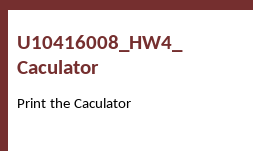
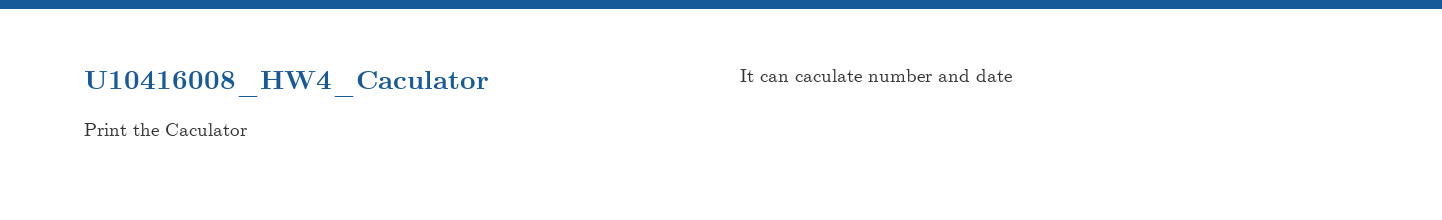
(131, 103) none -> [740,69,1012,82] // It can caculate number and date

